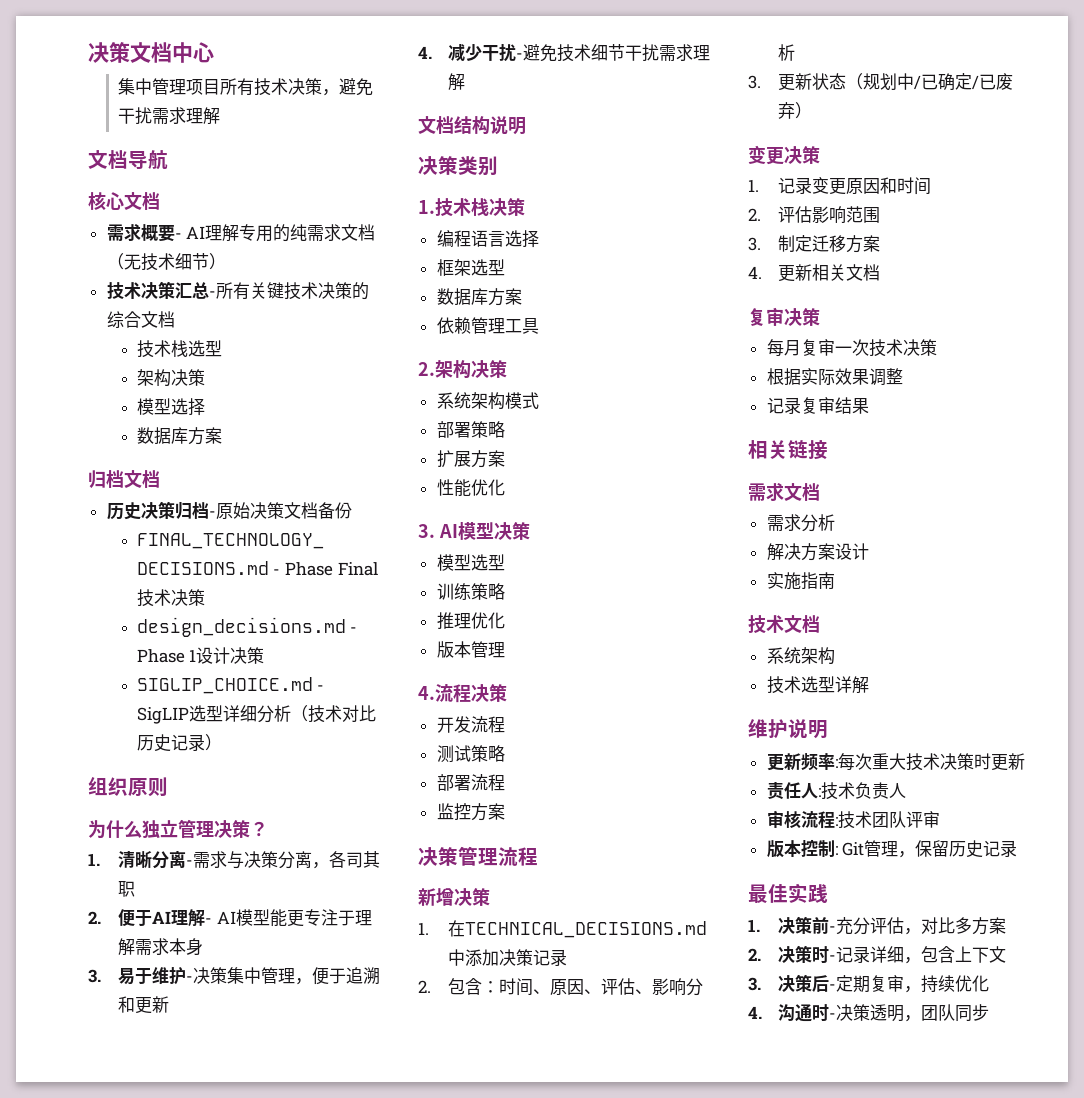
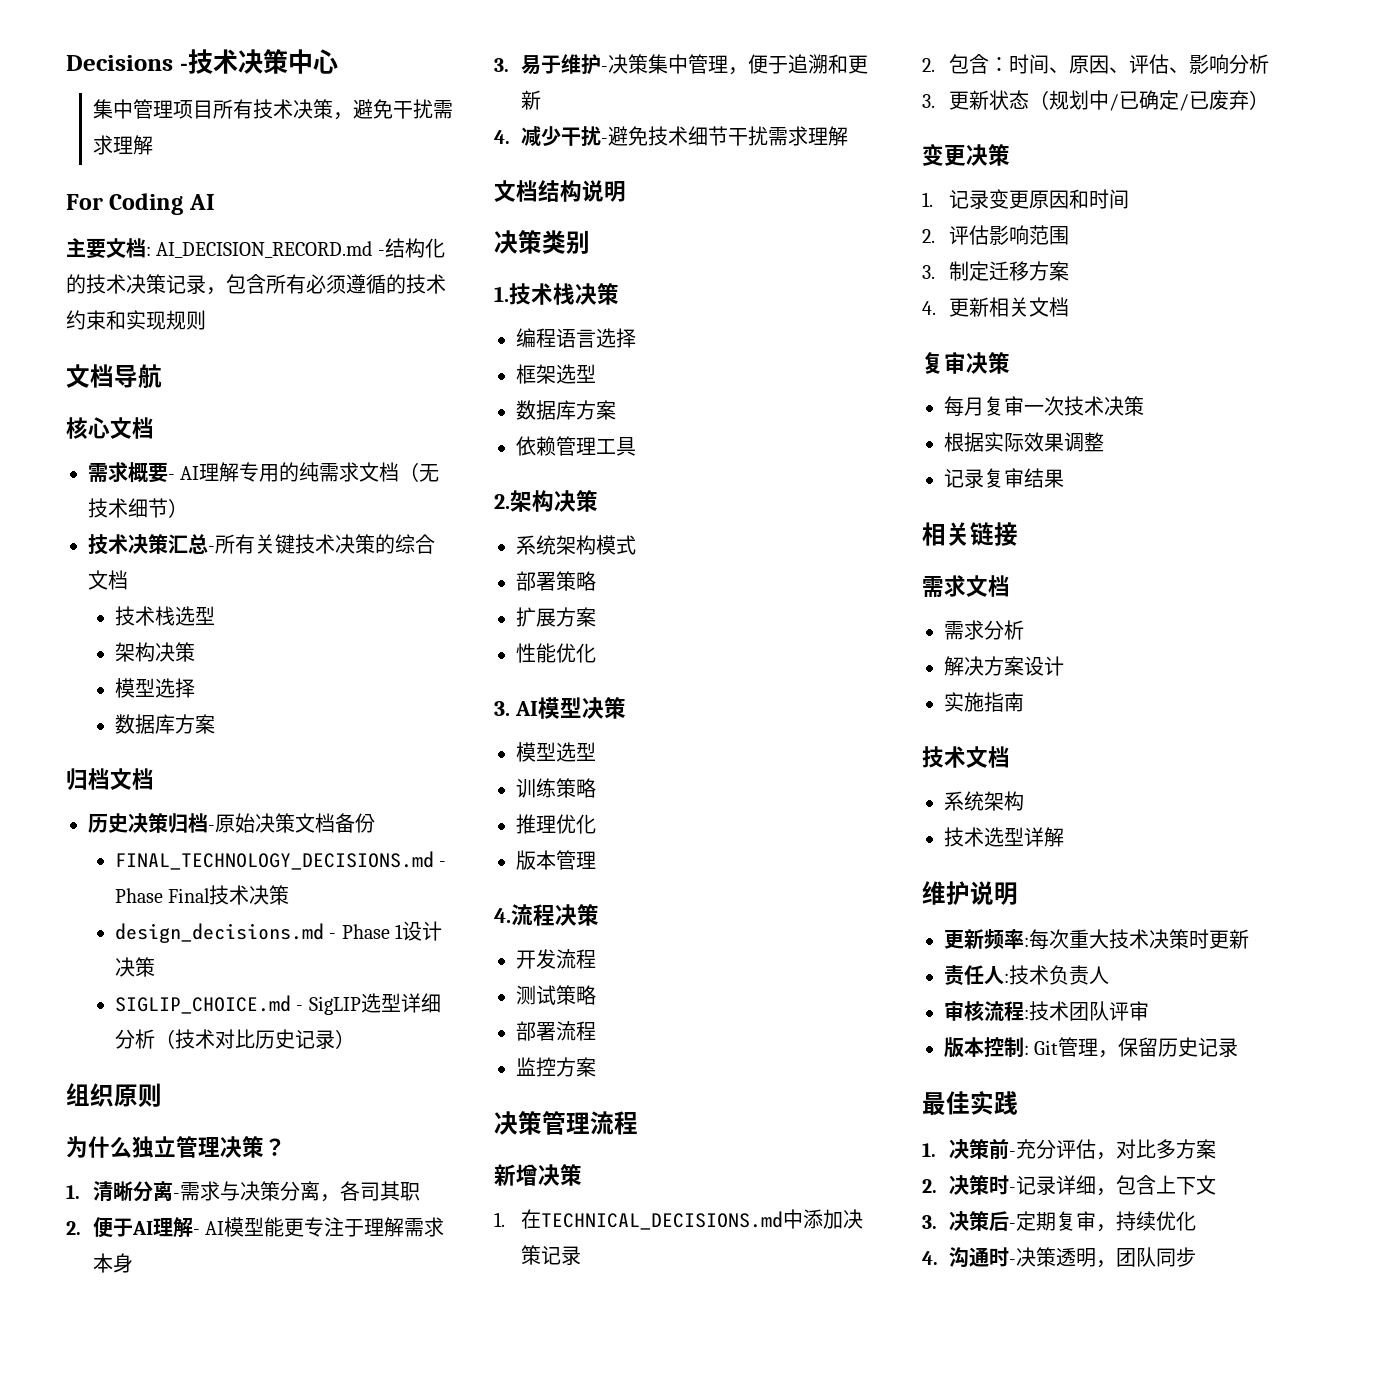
[88,42,172,63] 决策文档 -> [66,49,288,74] Decisions -技术决策
(221, 116) none -> [66,193,215,215] [66,238,445,259] [66,274,446,295] [66,310,206,330] // For Coding AI // 主要文档: AI_DECISION_RECORD.md -结构化的技术决策记录，包含所有必须遵循的技术约束和实现规则

